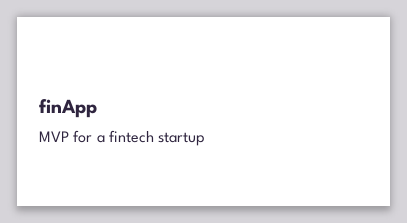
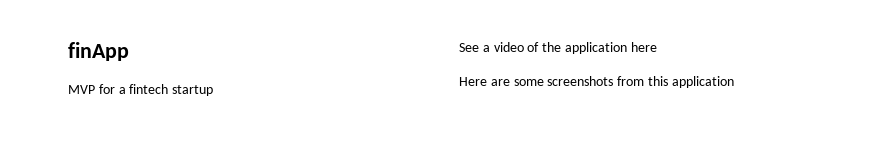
(206, 139) none -> [459,42,657,54] [459,76,734,88] // See a video of the application here // Here are some screenshots from this application

